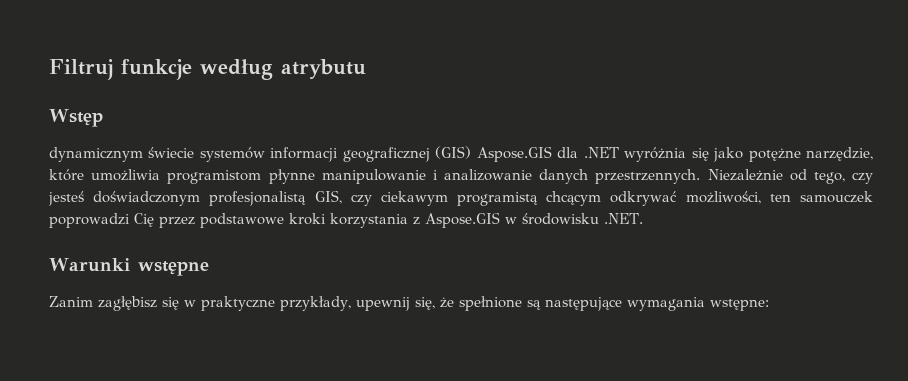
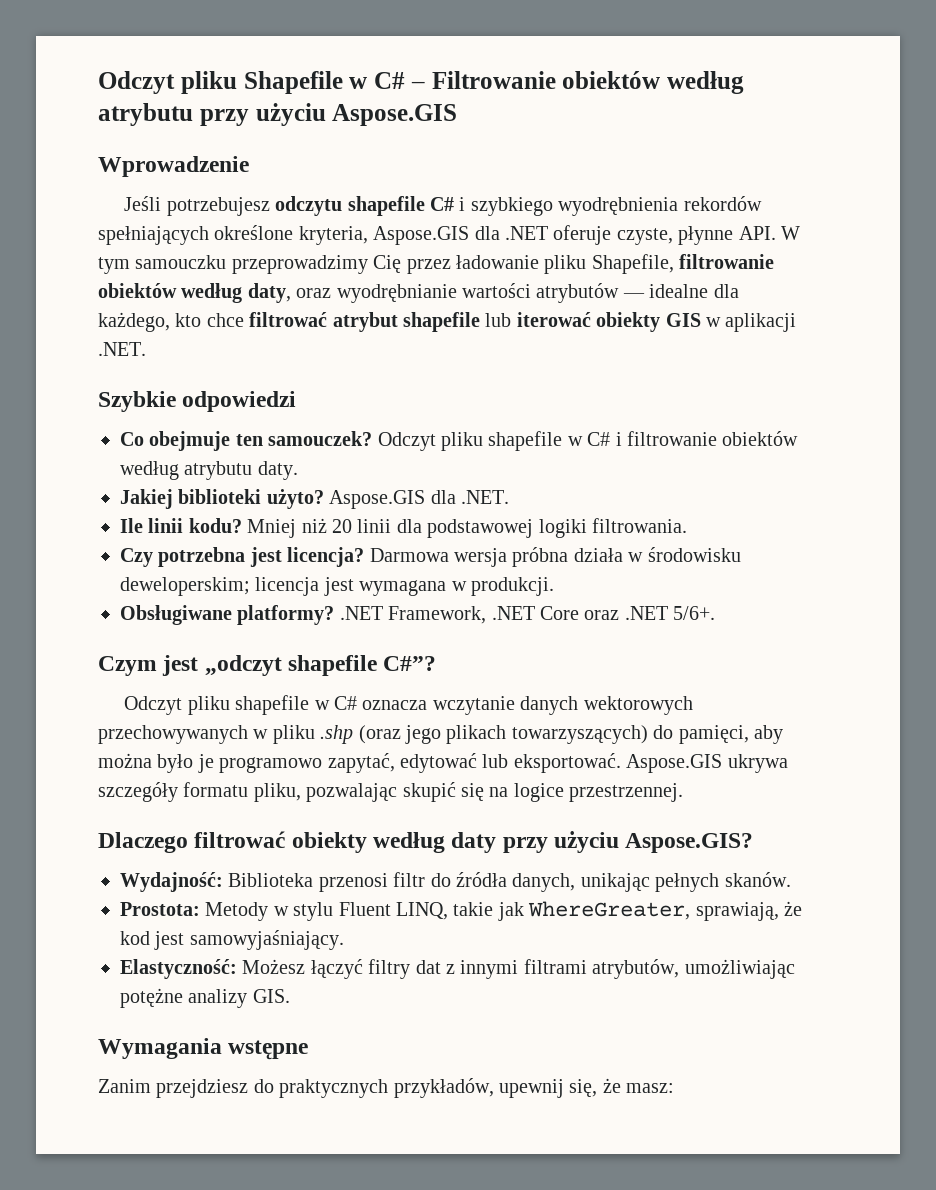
[49,59,366,80] [49,109,103,127] [49,146,873,162] [49,169,873,184] [48,190,873,206] [49,212,643,228] [49,258,209,276] [49,296,769,311] Filtruj funkcje według atrybutu // Wstęp // dynamicznym świecie systemów informacji geograficznej (GIS) Aspose.GIS dla .NET wyróżnia się jako potężne narzędzie, które umożliwia programistom płynne manipulowanie i analizowanie danych przestrzennych. Niezależnie od tego, czy jesteś doświadczonym profesjonalistą GIS, czy ciekawym programistą chcącym odkrywać możliwości, ten samouczek poprowadzi Cię przez podstawowe kroki korzystania z Aspose.GIS w środowisku .NET. // Warunki wstępne // Zanim zagłębisz się w praktyczne przykłady, upewnij się, że spełnione są następujące wymagania wstępne: -> [98,71,744,94] [98,103,458,126] [98,156,249,177] [124,196,762,216] [98,225,800,245] [98,254,775,274] [98,283,739,303] [98,312,797,332] [98,342,146,356] [98,391,297,412] [120,431,799,451] [120,461,298,480] [120,489,509,509] [120,518,687,538] [120,547,741,567] [120,577,554,596] [120,605,716,625] [98,655,437,676] [124,695,693,715] [98,725,783,744] [98,753,788,773] [98,782,684,802] [98,831,754,853] [120,872,791,892] [120,901,802,921] [120,930,344,950] [120,959,795,979] [120,988,290,1008] [98,1038,309,1060] [98,1078,675,1098] Odczyt pliku Shapefile w C# – Filtrowanie obiektów według atrybutu przy użyciu Aspose.GIS // Wprowadzenie // Jeśli potrzebujesz odczytu shapefile C# i szybkiego wyodrębnienia rekordów spełniających określone kryteria, Aspose.GIS dla .NET oferuje czyste, płynne API. W tym samouczku przeprowadzimy Cię przez ładowanie pliku Shapefile, filtrowanie obiektów według daty, oraz wyodrębnianie wartości atrybutów — idealne dla każdego, kto chce filtrować atrybut shapefile lub iterować obiekty GIS w aplikacji .NET. // Szybkie odpowiedzi // Co obejmuje ten samouczek? Odczyt pliku shapefile w C# i filtrowanie obiektów według atrybutu daty. // Jakiej biblioteki użyto? Aspose.GIS dla .NET. // Ile linii kodu? Mniej niż 20 linii dla podstawowej logiki filtrowania. // Czy potrzebna jest licencja? Darmowa wersja próbna działa w środowisku deweloperskim; licencja jest wymagana w produkcji. // Obsługiwane platformy? .NET Framework, .NET Core oraz .NET 5/6+. // Czym jest „odczyt shapefile C#”? // Odczyt pliku shapefile w C# oznacza wczytanie danych wektorowych przechowywanych w pliku .shp (oraz jego plikach towarzyszących) do pamięci, aby można było je programowo zapytać, edytować lub eksportować. Aspose.GIS ukrywa szczegóły formatu pliku, pozwalając skupić się na logice przestrzennej. // Dlaczego filtrować obiekty według daty przy użyciu Aspose.GIS? // Wydajność: Biblioteka przenosi filtr do źródła danych, unikając pełnych skanów. // Prostota: Metody w stylu Fluent LINQ, takie jak WhereGreater, sprawiają, że kod jest samowyjaśniający. // Elastyczność: Możesz łączyć filtry dat z innymi filtrami atrybutów, umożliwiając potężne analizy GIS. // Wymagania wstępne // Zanim przejdziesz do praktycznych przykładów, upewnij się, że masz:

